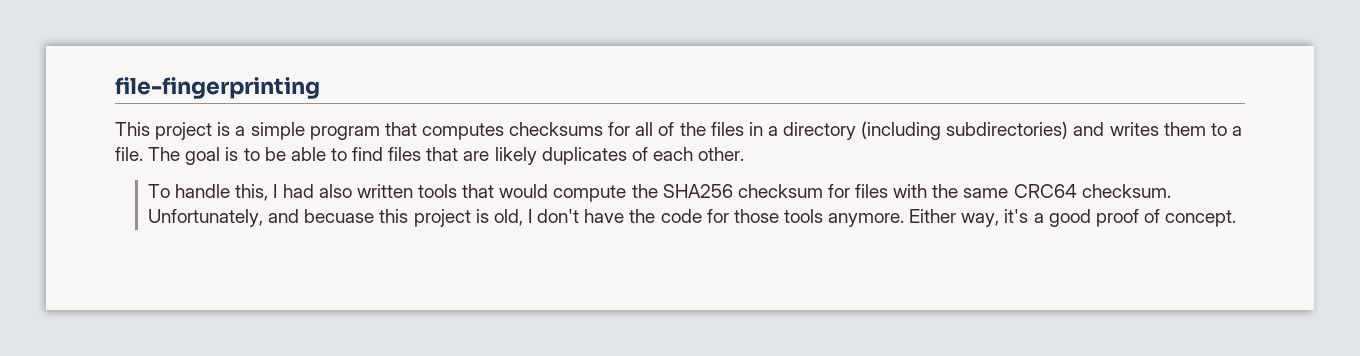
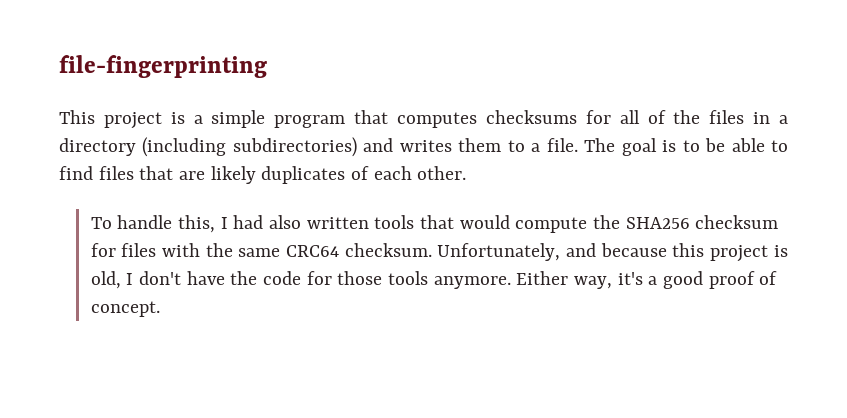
[304,209,375,223] becuase -> [600,243,667,257] because

